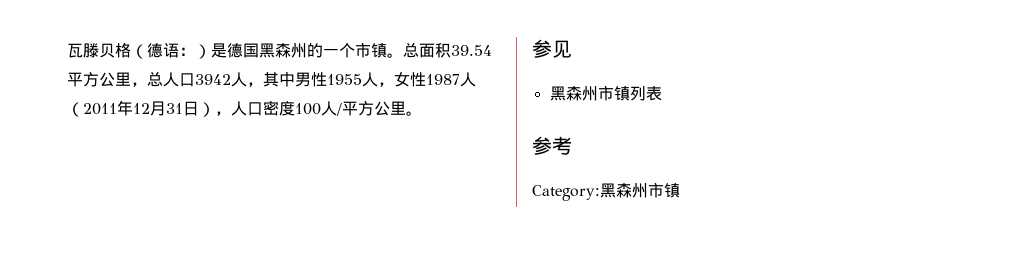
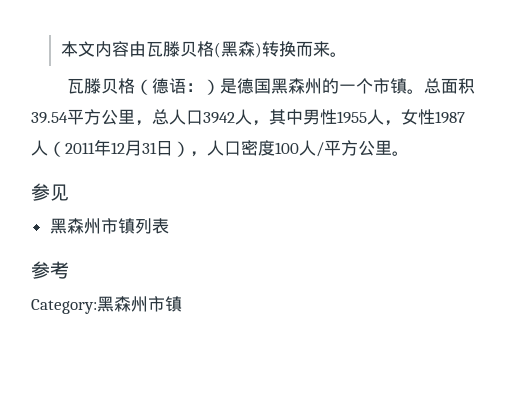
(67, 50) none -> [60,41,347,58] 本文内容由瓦滕贝格(黑森)转换而来。 //

